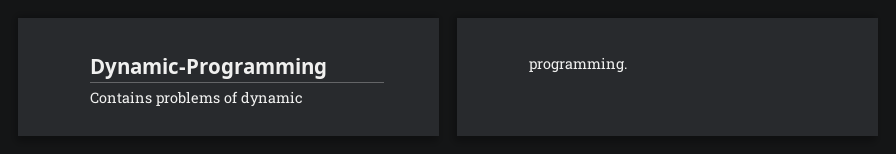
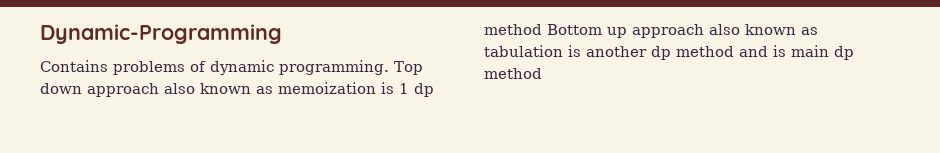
(627, 65) none -> [394,61,423,75] [40,82,434,97] [484,24,818,38] [484,45,854,60] [484,68,542,79] Top down approach also known as memoization is 1 dp method Bottom up approach also known as tabulation is another dp method and is main dp method

